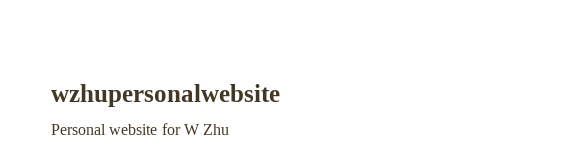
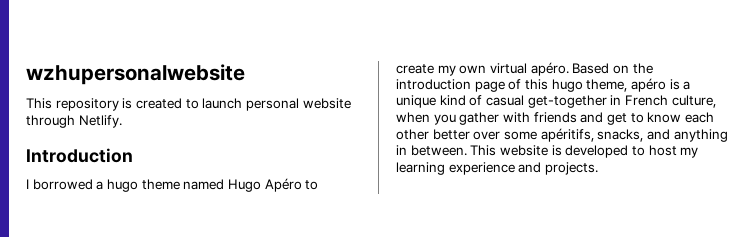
[51,123,230,135] Personal website for W Zhu -> [26,98,351,111] [26,115,122,128] [26,148,133,163] [26,178,319,192] [396,62,653,76] [396,78,691,92] [396,95,716,108] [396,112,714,125] [396,128,728,142] [396,145,699,158] [396,162,598,175] This repository is created to launch personal website through Netlify. // Introduction // I borrowed a hugo theme named Hugo Apéro to create my own virtual apéro. Based on the introduction page of this hugo theme, apéro is a unique kind of casual get-together in French culture, when you gather with friends and get to know each other better over some apéritifs, snacks, and anything in between. This website is developed to host my learning experience and projects.

